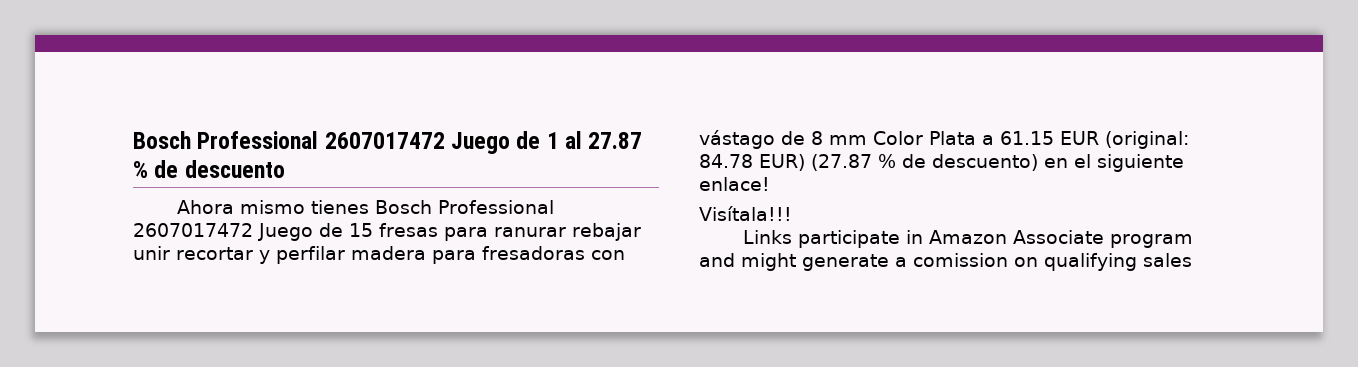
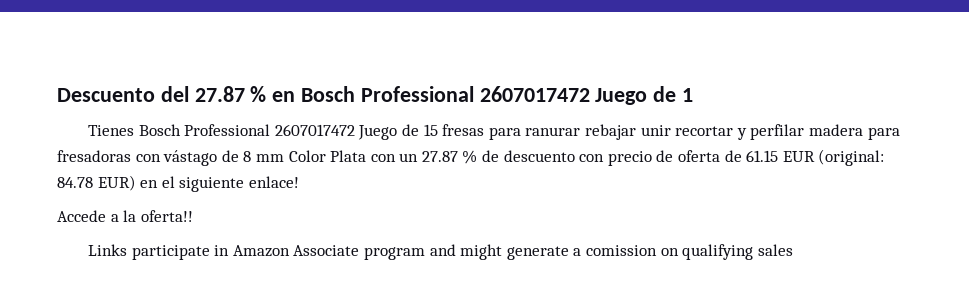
(133, 140) none -> [57,86,296,102] Descuento del 27.87 % en
[565,131,643,149] [133,160,285,178] [176,200,369,214] al 27.87 % de descuento // Ahora mismo tienes -> [88,125,135,136] // Tienes
[982,135,994,145] a -> [370,150,742,166] con un 27.87 % de descuento con precio de oferta de
[811,154,1038,171] (27.87 % de descuento) -> (136, 183) none
[699,206,792,221] Visítala!!! -> [57,210,193,222] Accede a la oferta!!

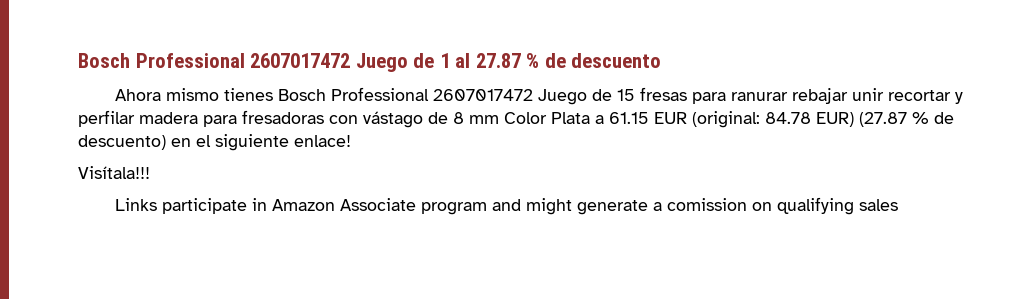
[57,86,296,102] Descuento del 27.87 % en -> (78, 60) none
[88,125,135,136] // Tienes -> [455,53,662,68] [114,88,273,101] al 27.87 % de descuento // Ahora mismo tienes
[370,150,742,166] con un 27.87 % de descuento con precio de oferta de -> [595,115,604,124] a
(136, 183) none -> [859,112,954,127] [78,135,166,150] (27.87 % de descuento)
[57,210,193,222] Accede a la oferta!! -> [78,166,150,179] Visítala!!!

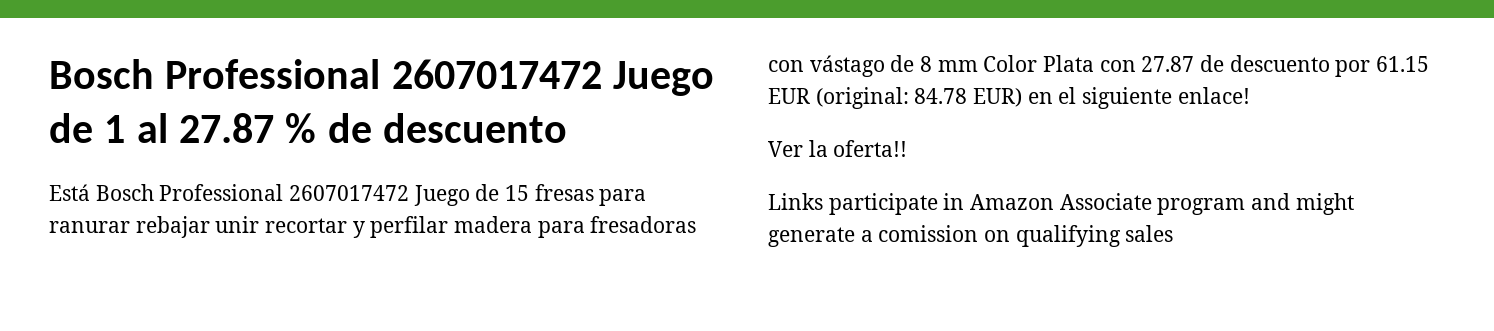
[114,88,273,101] Ahora mismo tienes -> [49,184,90,201] Está
[595,115,604,124] a -> [1099,55,1371,77] con 27.87 de descuento por
[859,112,954,127] [78,135,166,150] (27.87 % de descuento) -> (1023, 97) none
[78,166,150,179] Visítala!!! -> [768,140,908,157] Ver la oferta!!

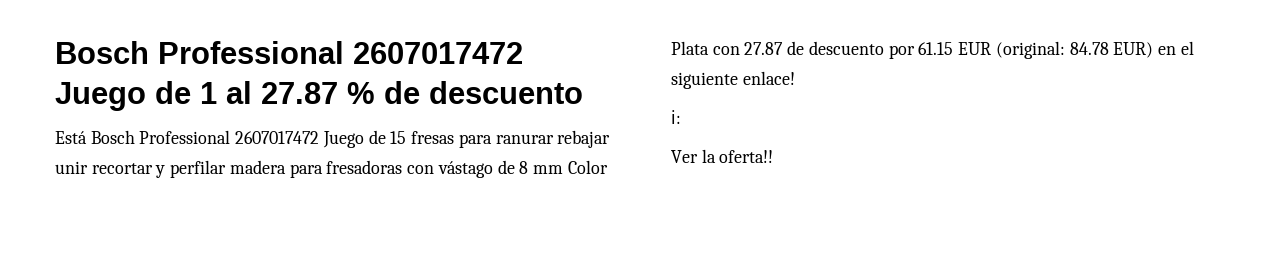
(1250, 95) none -> [671,110,681,124] // ℹ:
[768,193,1354,215] [768,225,1174,247] // Links participate in Amazon Associate program and might generate a comission on qualifying sales -> (774, 156) none

